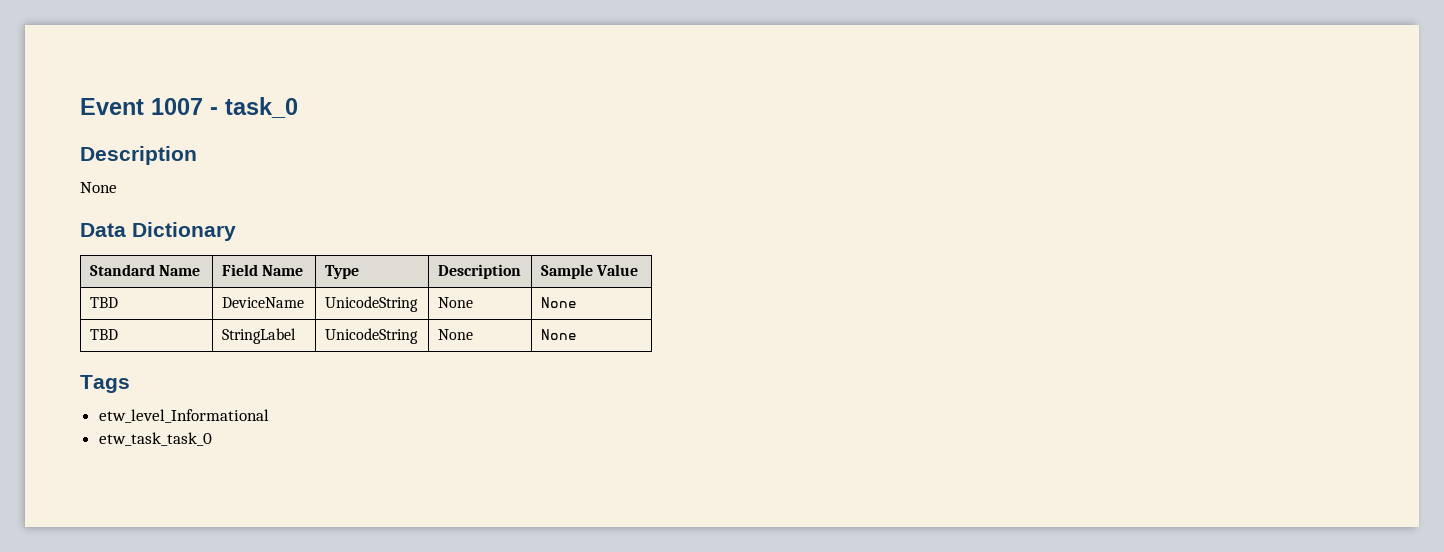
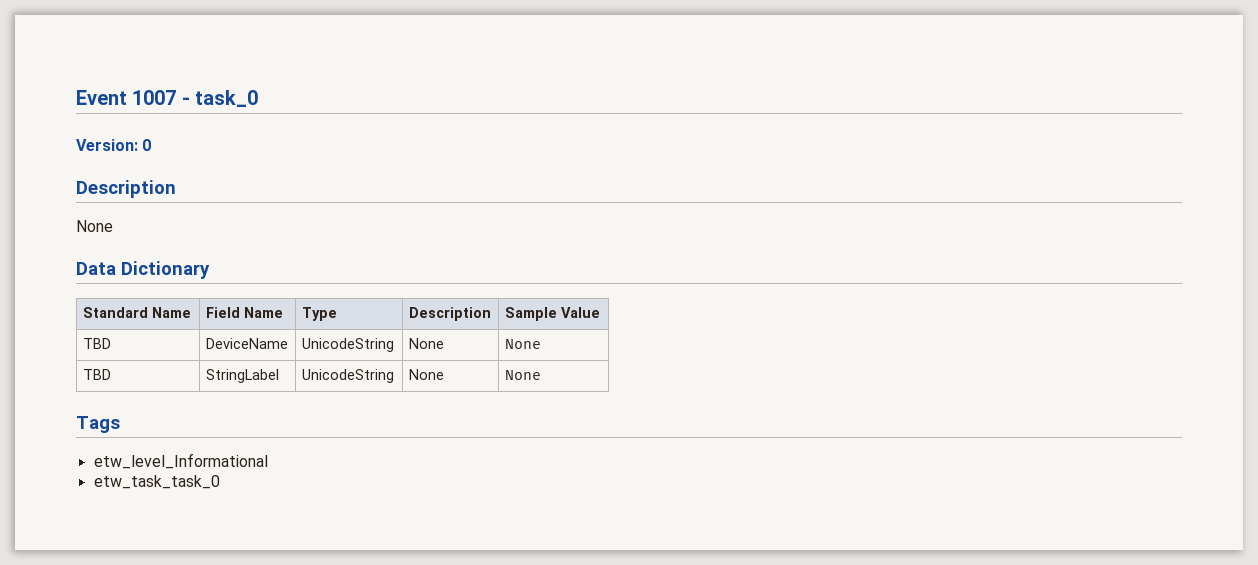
(298, 107) none -> [76,139,152,151] // Version: 0

